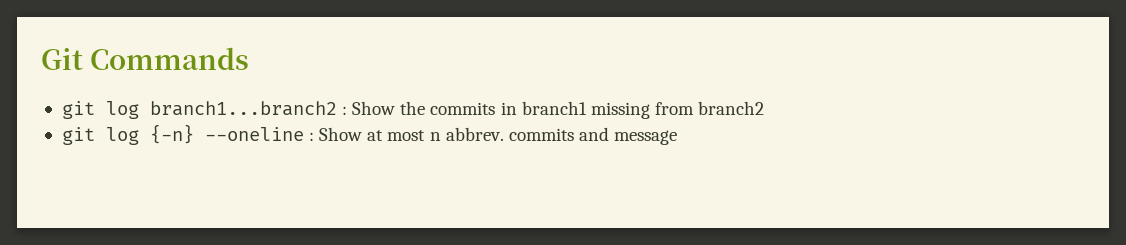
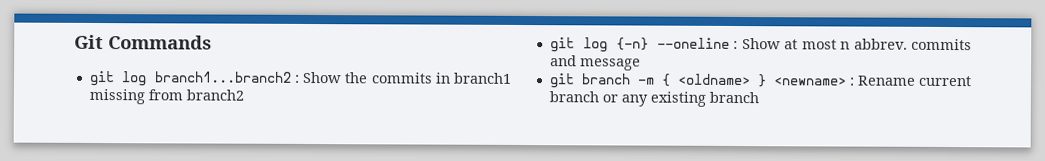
(678, 137) none -> [548,73,972,89] [548,91,759,107] // git branch -m { <oldname> } <newname> : Rename current branch or any existing branch

